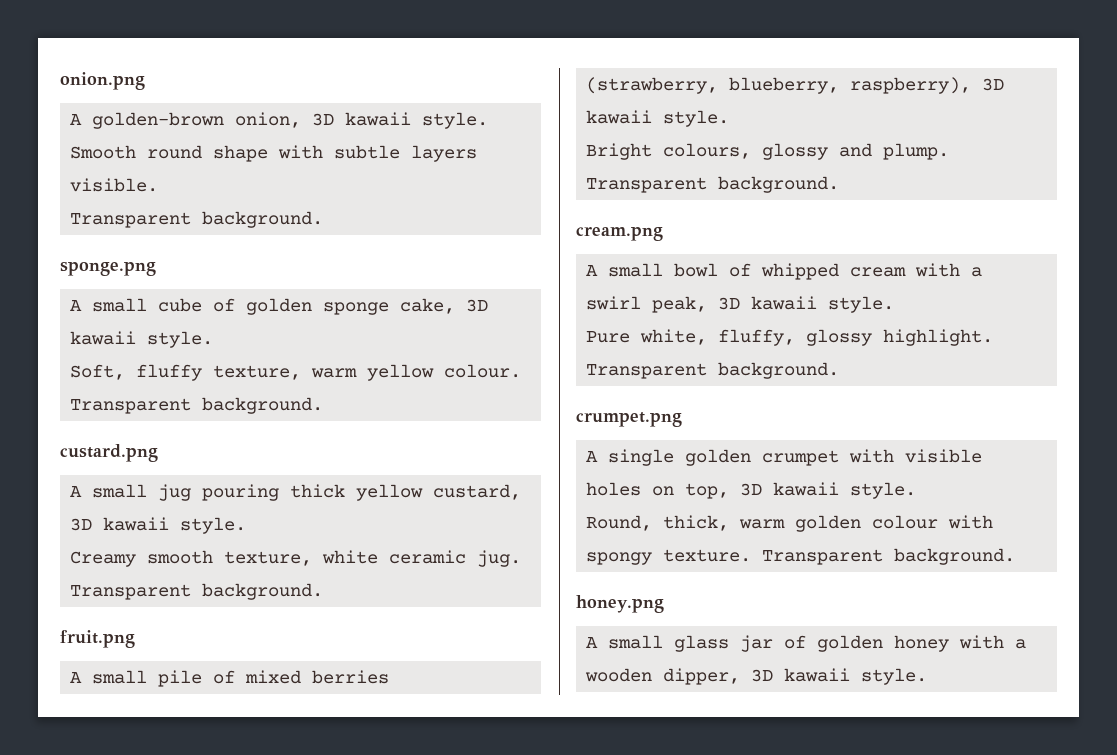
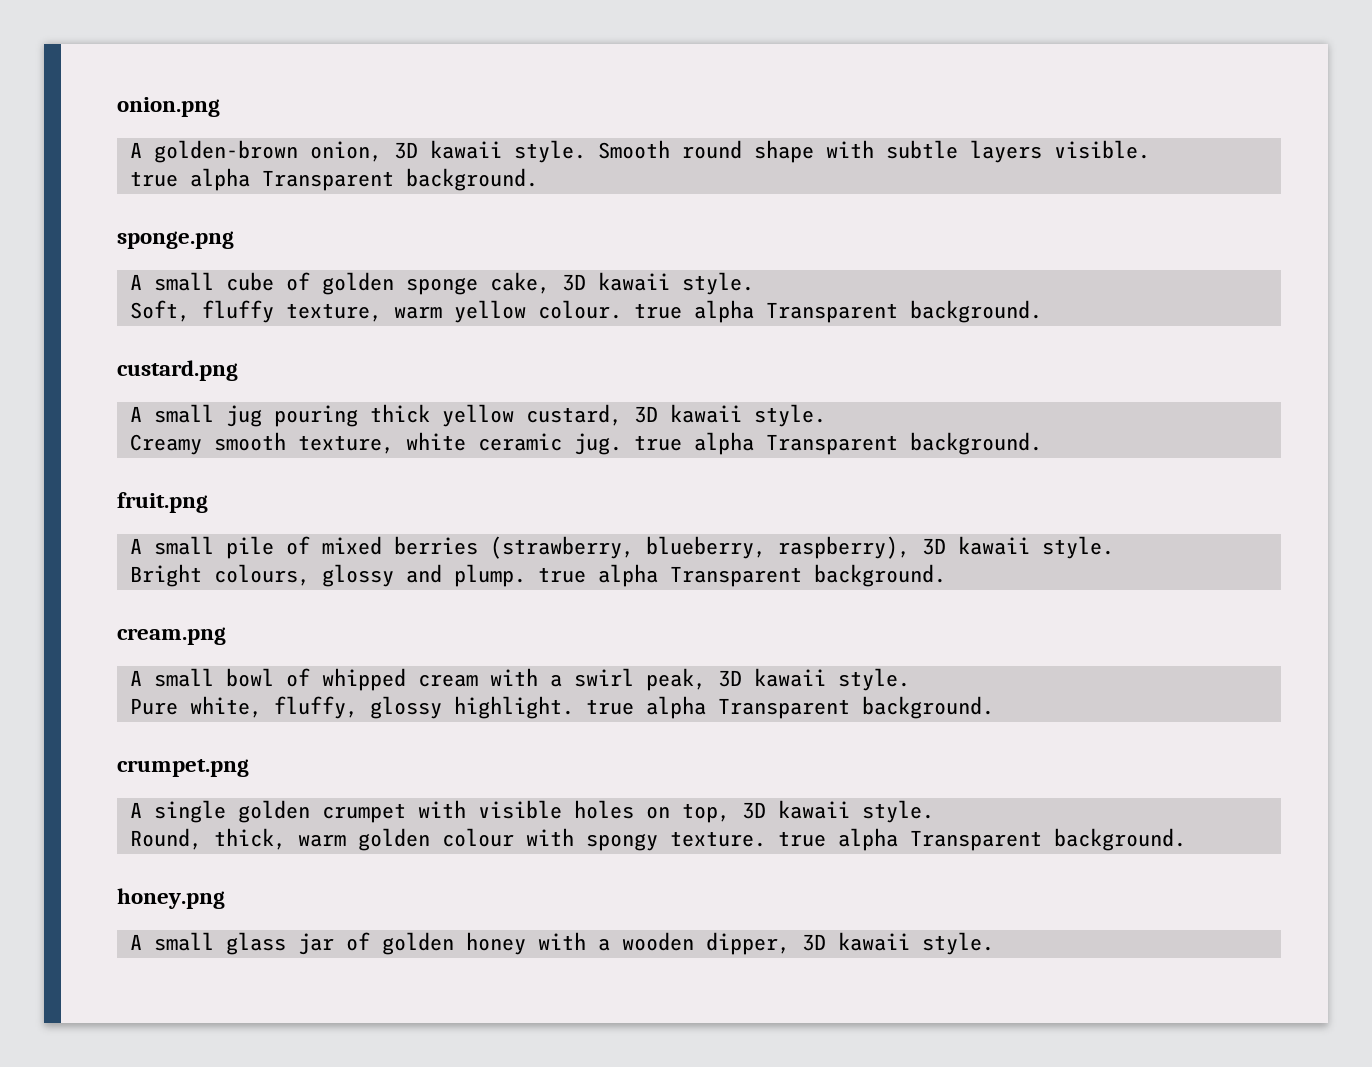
(158, 185) none -> [130,168,251,191] true alpha
(521, 371) none -> [634,300,755,323] true alpha
(521, 558) none -> [634,432,755,455] true alpha
(949, 151) none -> [538,564,659,587] true alpha
(993, 337) none -> [586,696,707,719] true alpha
(751, 555) none -> [778,828,899,851] true alpha

